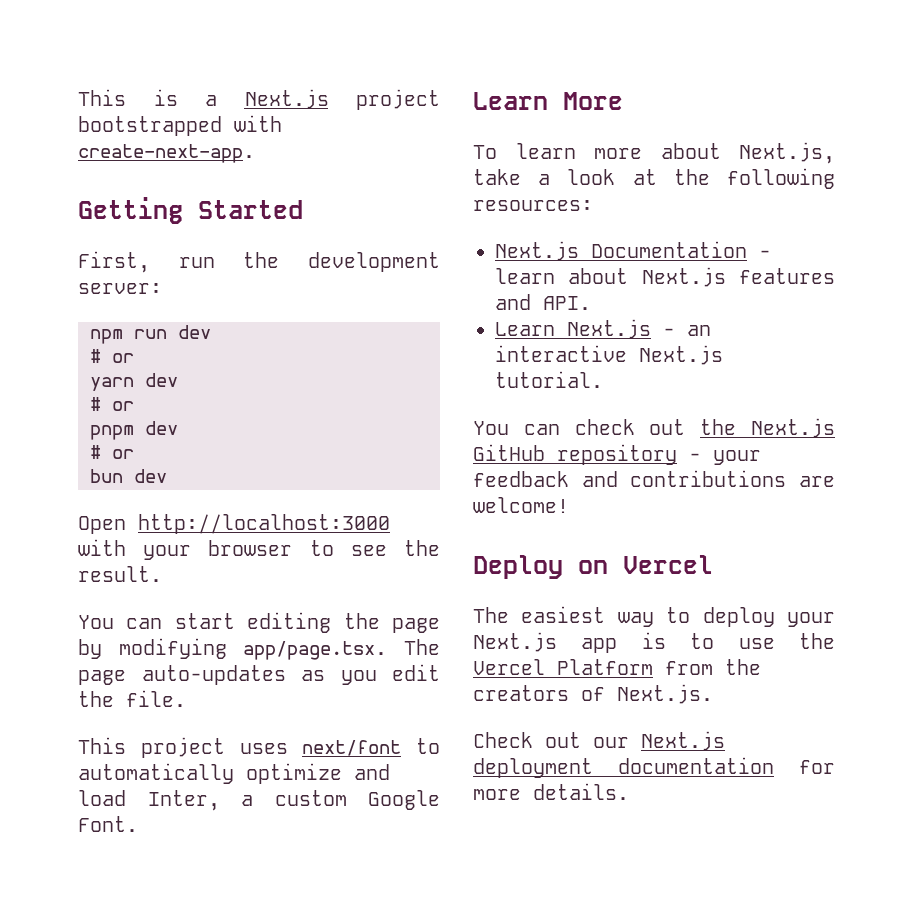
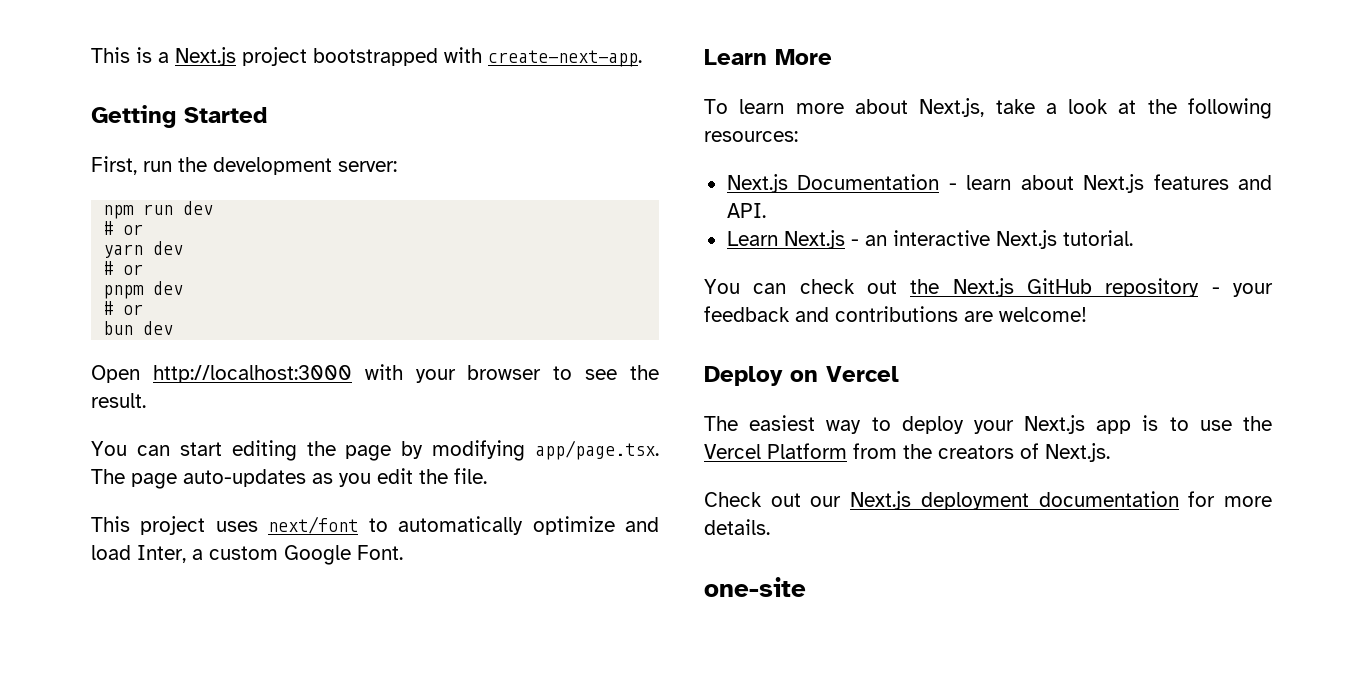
(629, 791) none -> [704,577,806,597] // one-site

